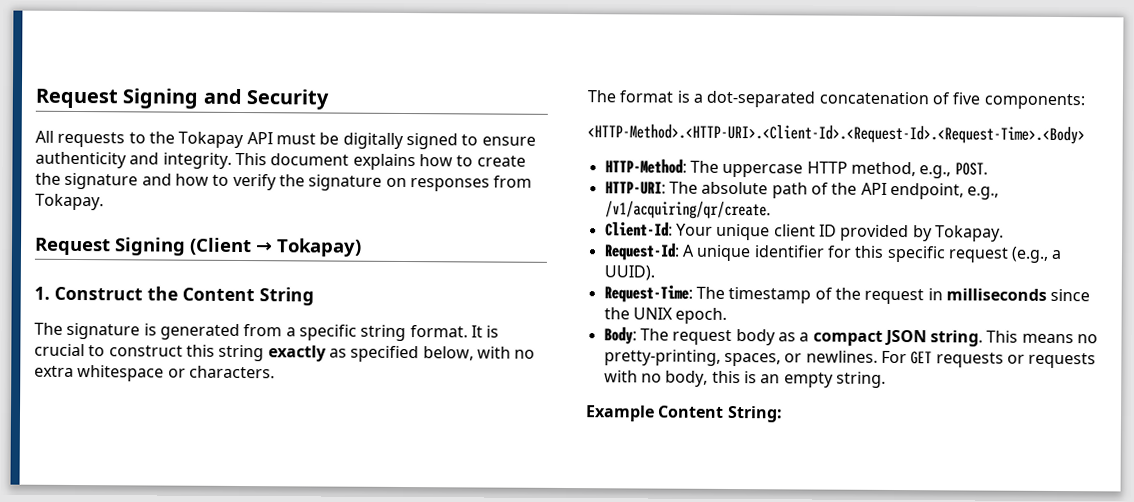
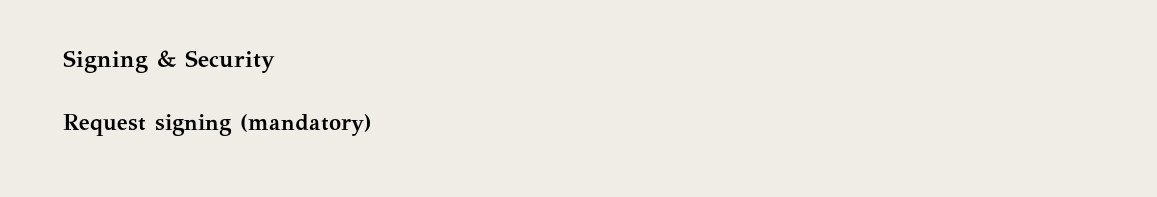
[35,88,330,110] [35,130,536,150] [35,151,526,171] [35,172,533,192] [35,193,104,211] [34,237,362,257] [34,286,314,306] [34,322,500,342] [34,343,536,363] [34,365,275,382] [587,90,1085,110] [587,123,1085,145] [604,158,988,179] [604,181,1000,200] [604,200,771,220] [604,221,1004,242] [603,242,1063,263] [603,265,655,281] [603,284,1091,305] [603,307,728,324] [603,326,1099,347] [603,349,1097,369] [603,370,886,388] [585,405,783,423] Request Signing and Security // All requests to the Tokapay API must be digitally signed to ensure authenticity and integrity. This document explains how to create the signature and how to verify the signature on responses from Tokapay. // Request Signing (Client → Tokapay) // 1. Construct the Content String // The signature is generated from a specific string format. It is crucial to construct this string exactly as specified below, with no extra whitespace or characters. // The format is a dot-separated concatenation of five components: // <HTTP-Method>.<HTTP-URI>.<Client-Id>.<Request-Id>.<Request-Time>.<Body> // HTTP-Method: The uppercase HTTP method, e.g., POST. // HTTP-URI: The absolute path of the API endpoint, e.g., /v1/acquiring/qr/create. // Client-Id: Your unique client ID provided by Tokapay. // Request-Id: A unique identifier for this specific request (e.g., a UUID). // Request-Time: The timestamp of the request in milliseconds since the UNIX epoch. // Body: The request body as a compact JSON string. This means no pretty-printing, spaces, or newlines. For GET requests or requests with no body, this is an empty string. // Example Content String: -> [63,50,275,73] [63,114,372,136] Signing & Security // Request signing (mandatory)

